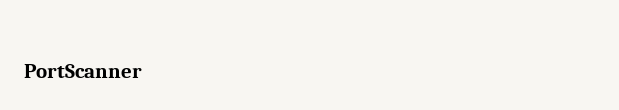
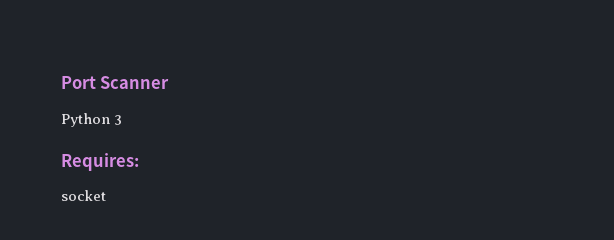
[24,64,142,78] PortScanner -> [61,76,170,89] [61,113,123,127] [61,153,139,171] [61,190,106,201] Port Scanner // Python 3 // Requires: // socket

